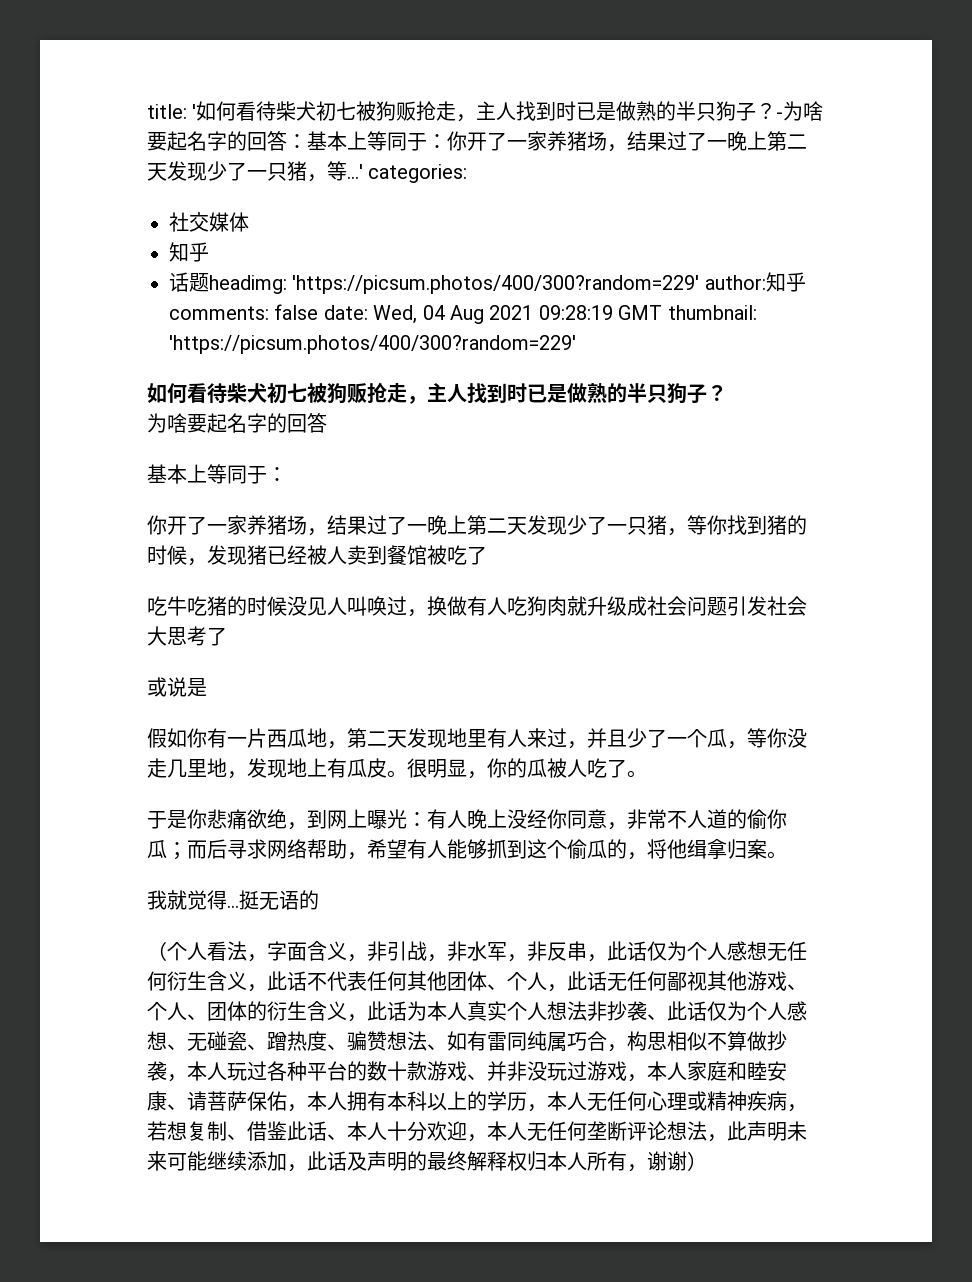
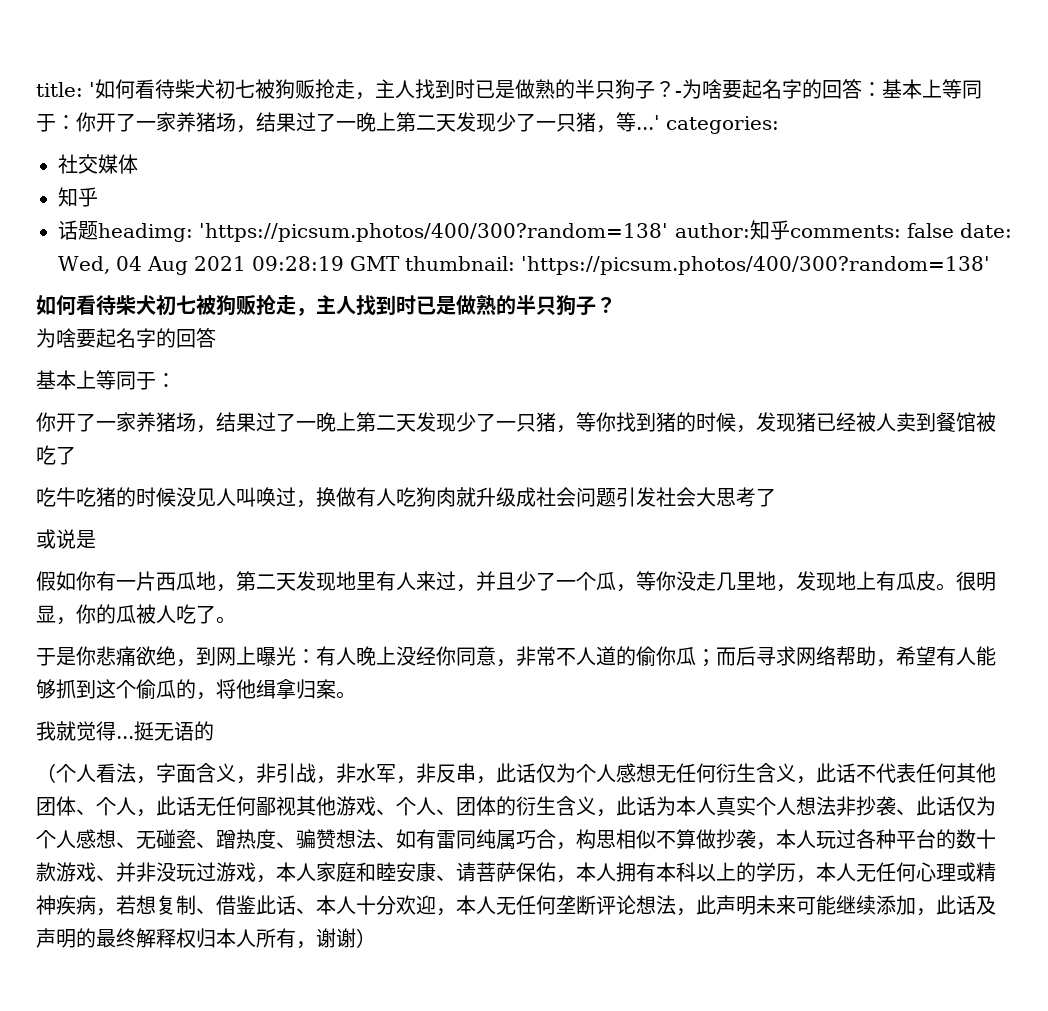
[292,275,700,294] 'https://picsum.photos/400/300?random=229' -> [199,223,669,242] 'https://picsum.photos/400/300?random=138'
[169,335,576,354] 'https://picsum.photos/400/300?random=229' -> [520,256,990,275] 'https://picsum.photos/400/300?random=138'

